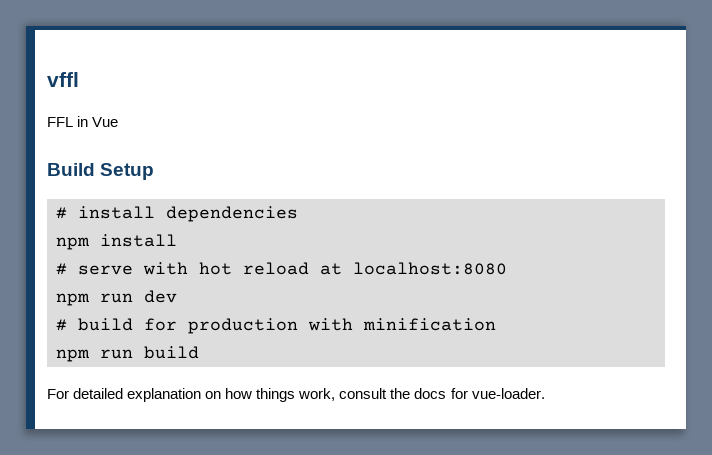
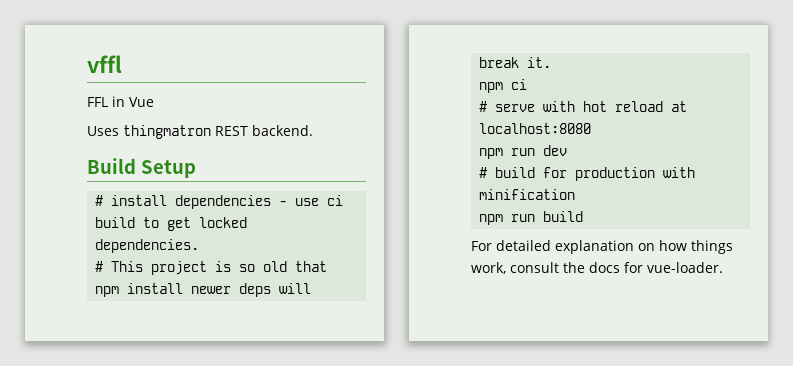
(119, 122) none -> [87,125,313,139] // Uses thingmatron REST backend.
[56,234,177,250] // npm install -> [279,195,344,206] [95,217,248,231] [95,239,200,253] [95,261,328,275] [95,283,312,297] [479,57,552,68] [479,79,528,93] - use ci build to get locked dependencies. // # This project is so old that npm install newer deps will break it. // npm ci

